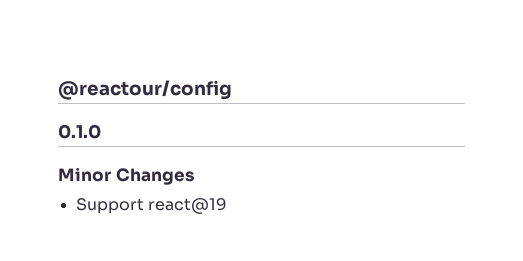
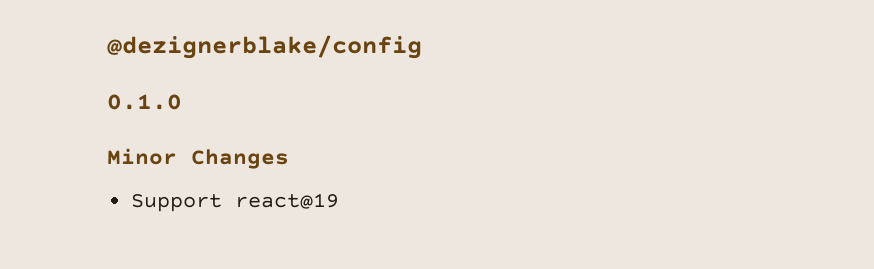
[58,80,232,100] @reactour/config -> [107,35,422,59] @dezignerblake/config

